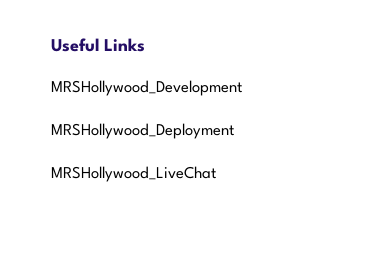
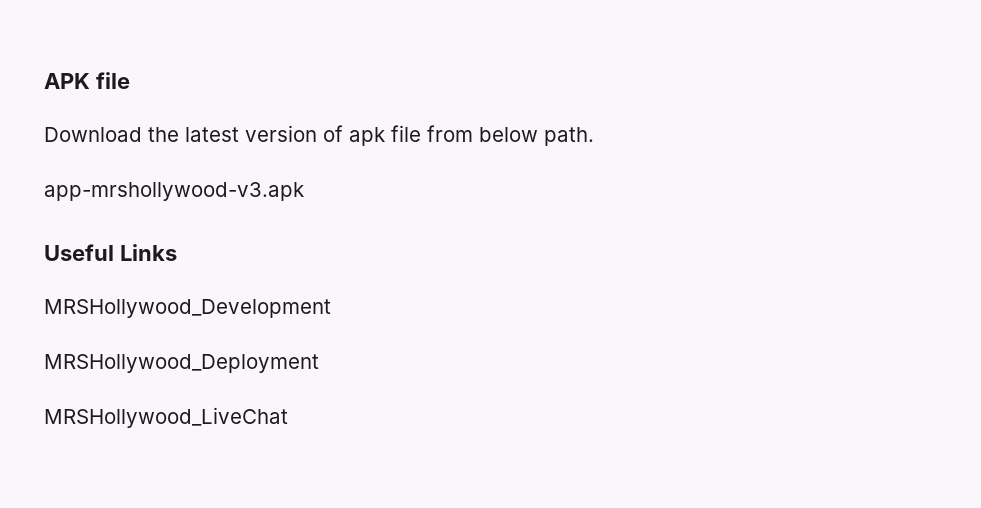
(51, 45) none -> [44,72,130,89] [44,125,594,146] [44,182,304,201] APK file // Download the latest version of apk file from below path. // app-mrshollywood-v3.apk //

